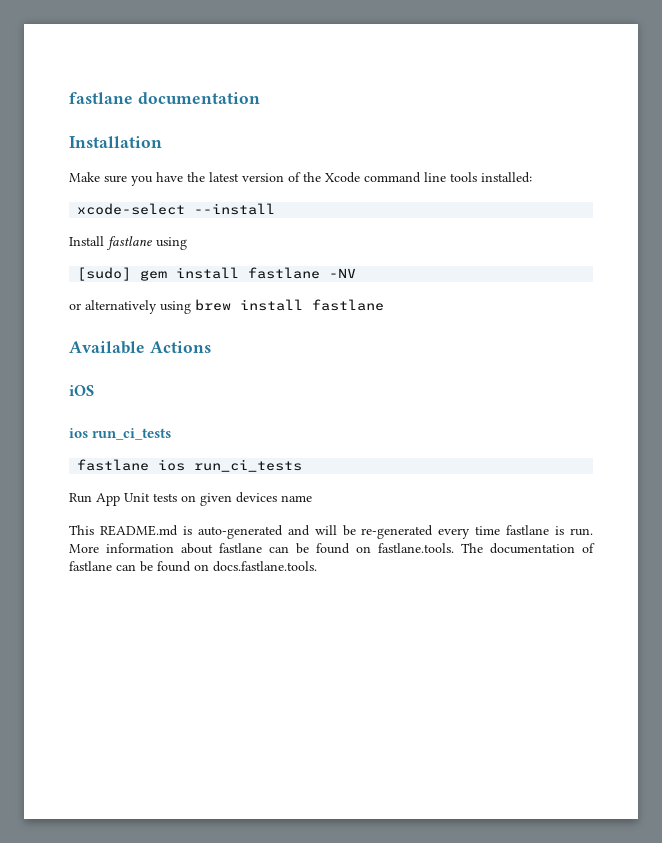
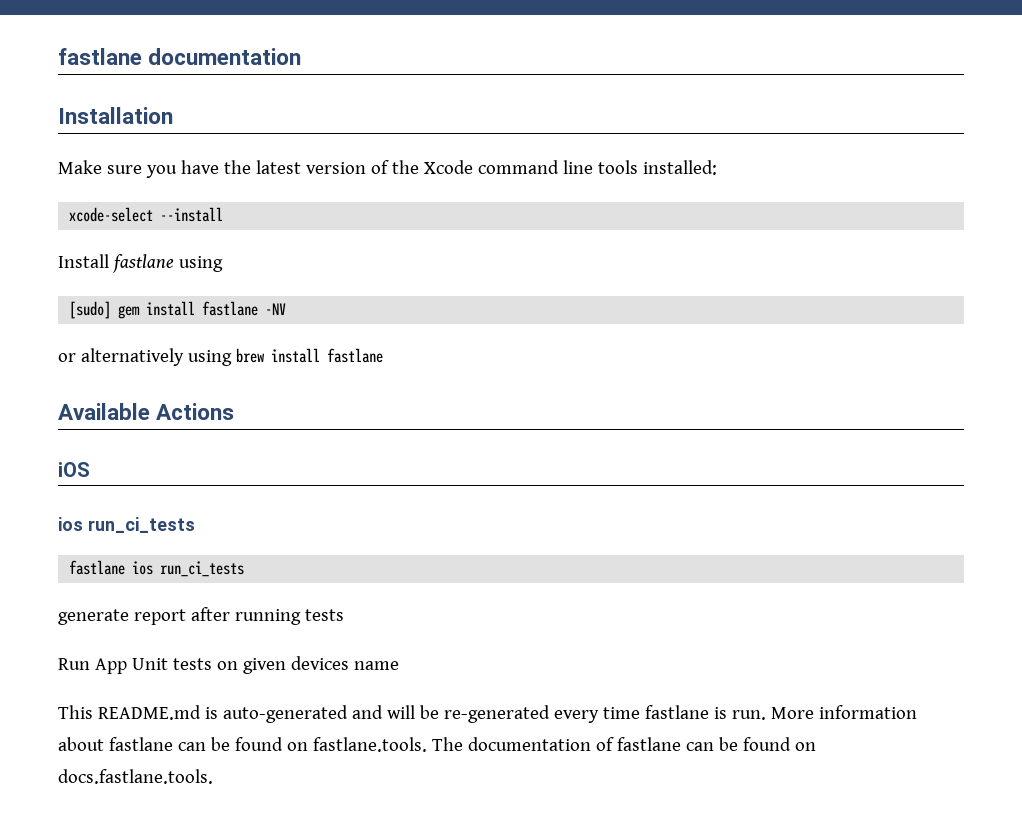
(303, 465) none -> [58,607,344,625] // generate report after running tests

